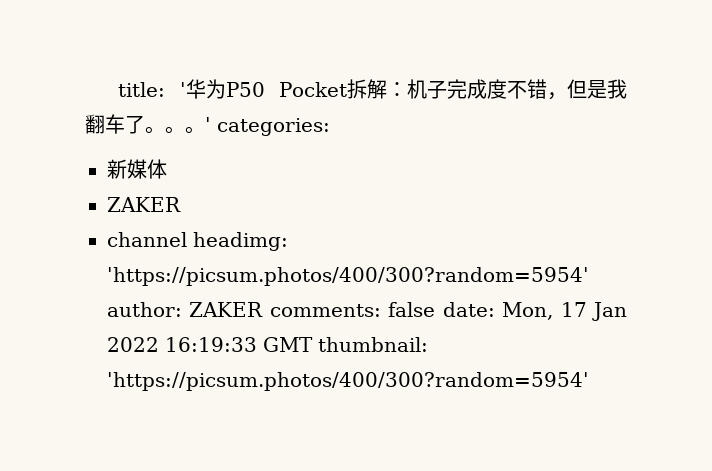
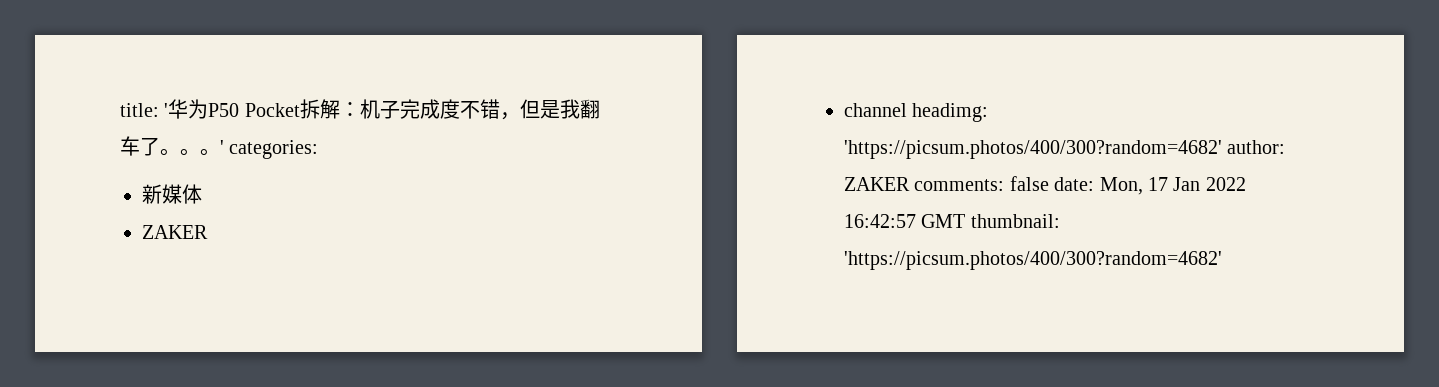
[107,267,589,286] 'https://picsum.photos/400/300?random=5954' -> [844,140,1222,159] 'https://picsum.photos/400/300?random=4682'
[165,337,257,352] 16:19:33 -> [844,214,916,228] 16:42:57
[107,372,589,391] 'https://picsum.photos/400/300?random=5954' -> [844,251,1222,270] 'https://picsum.photos/400/300?random=4682'

